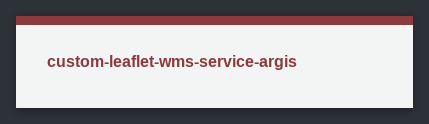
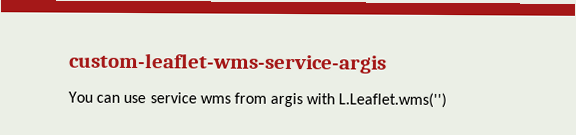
(297, 62) none -> [68,91,448,109] // You can use service wms from argis with L.Leaflet.wms('')

